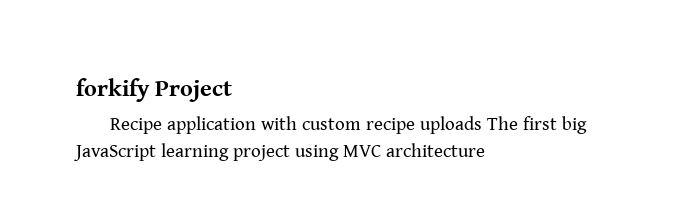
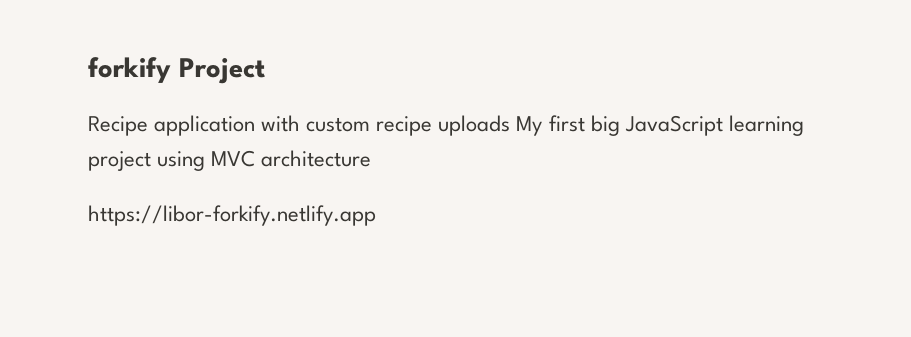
[487,116,519,130] The -> [516,116,543,136] My
(485, 150) none -> [88,205,376,226] // https://libor-forkify.netlify.app

